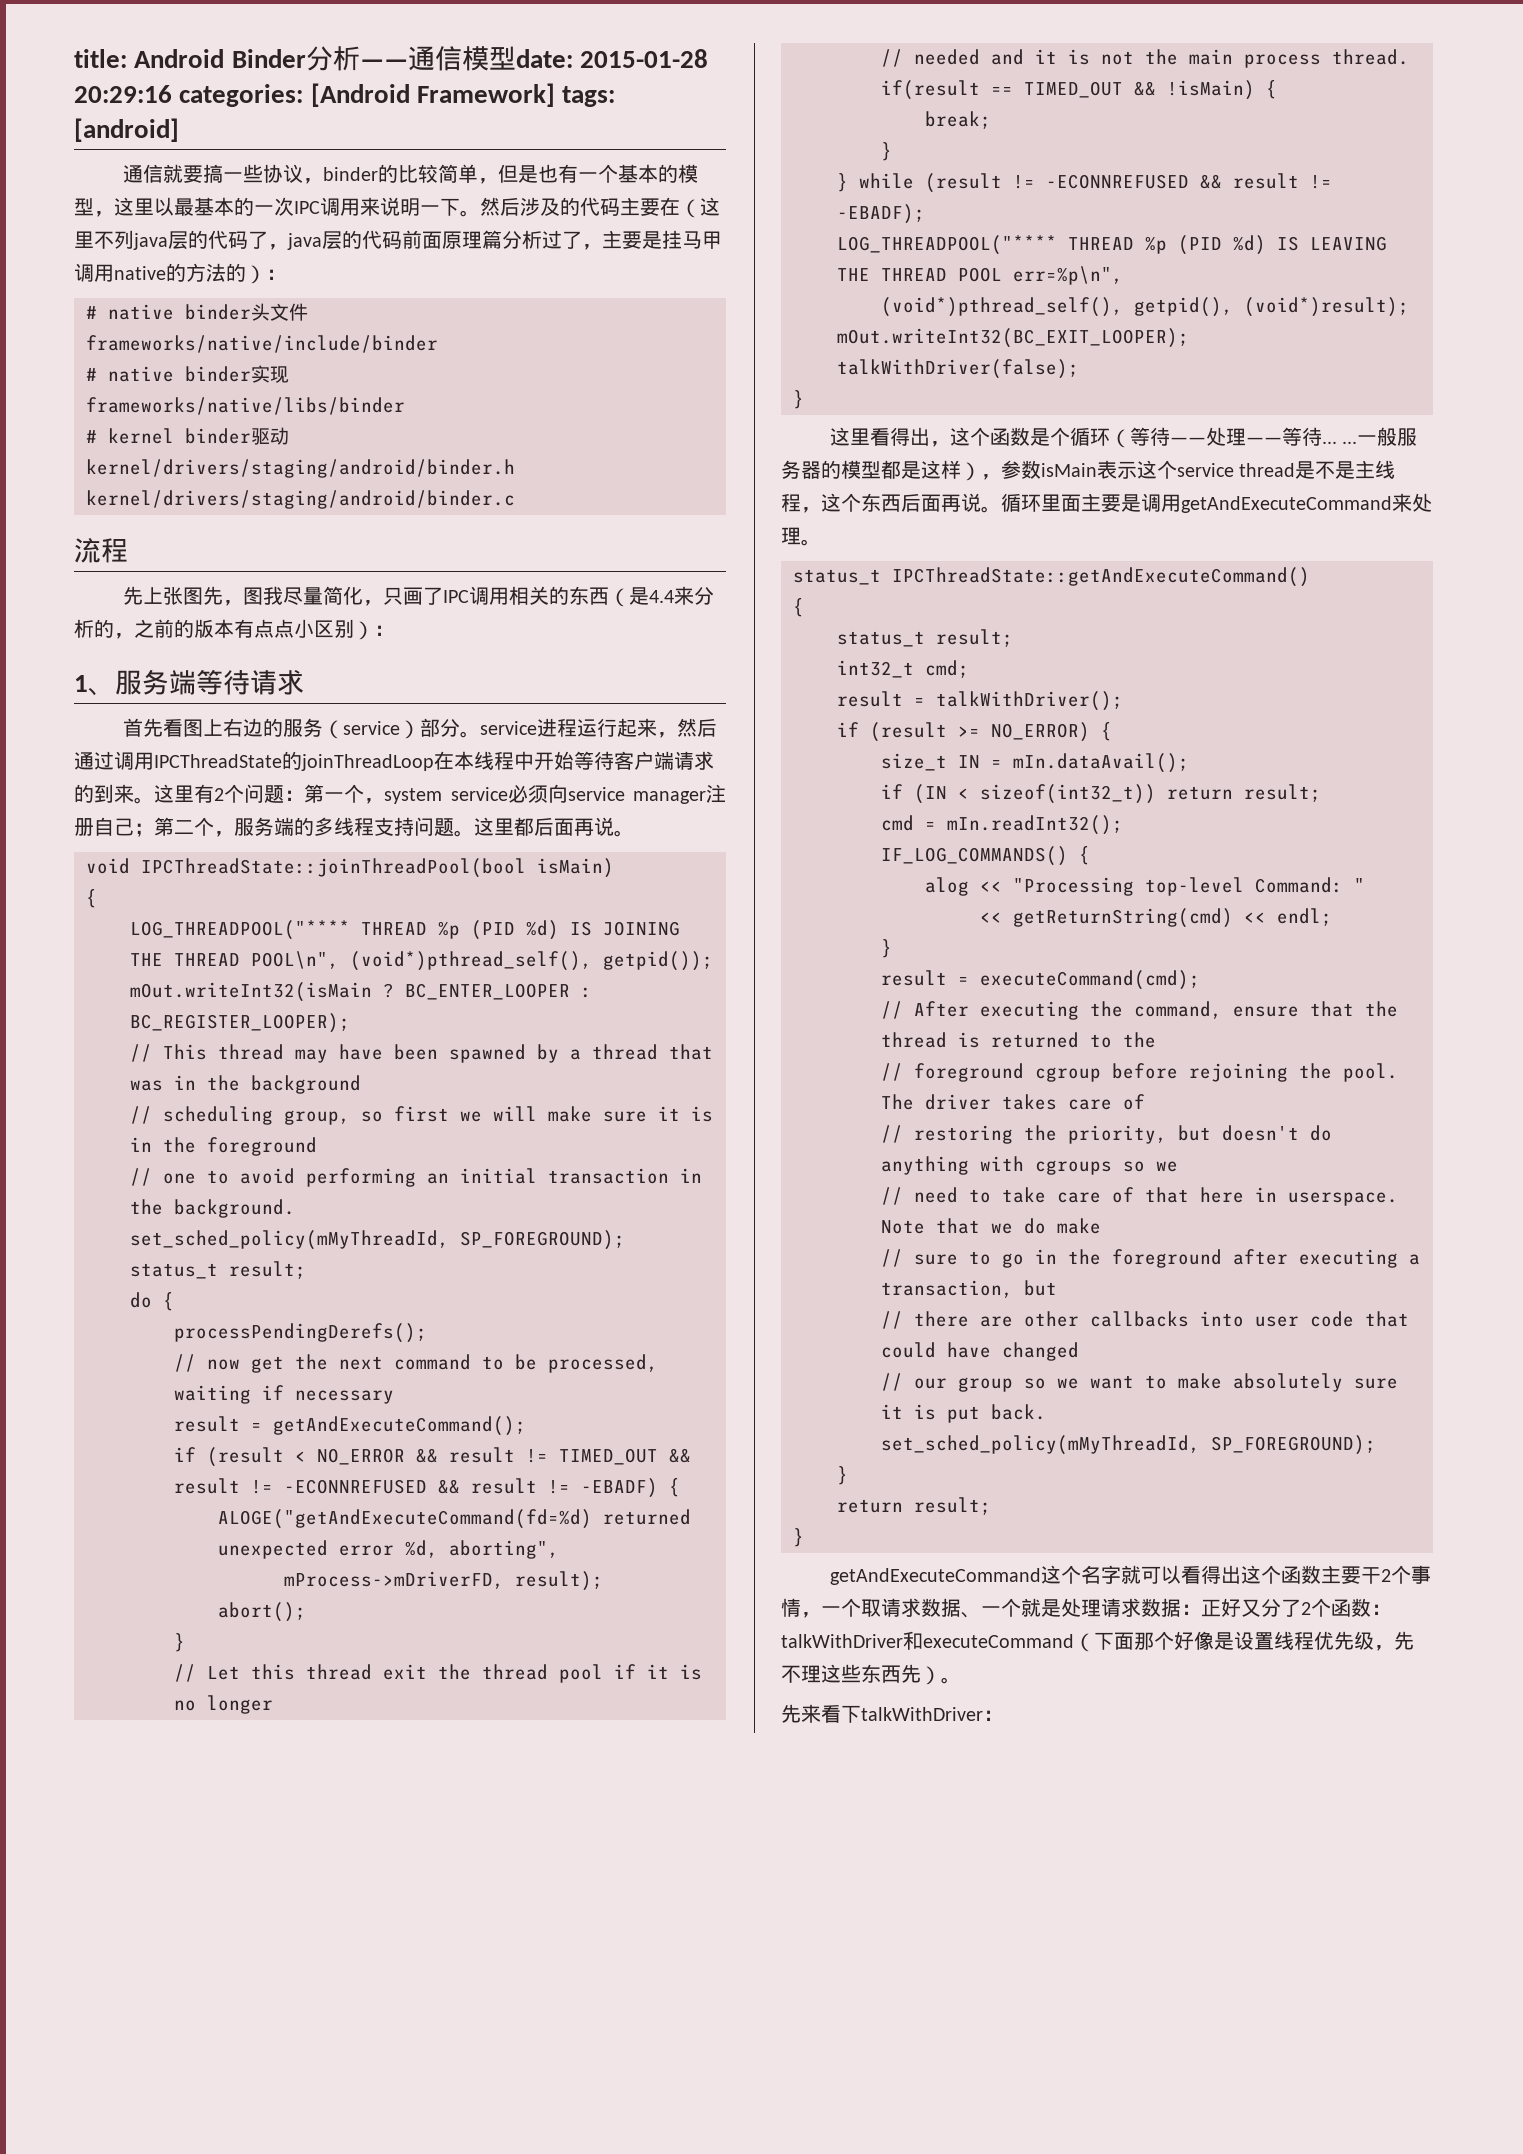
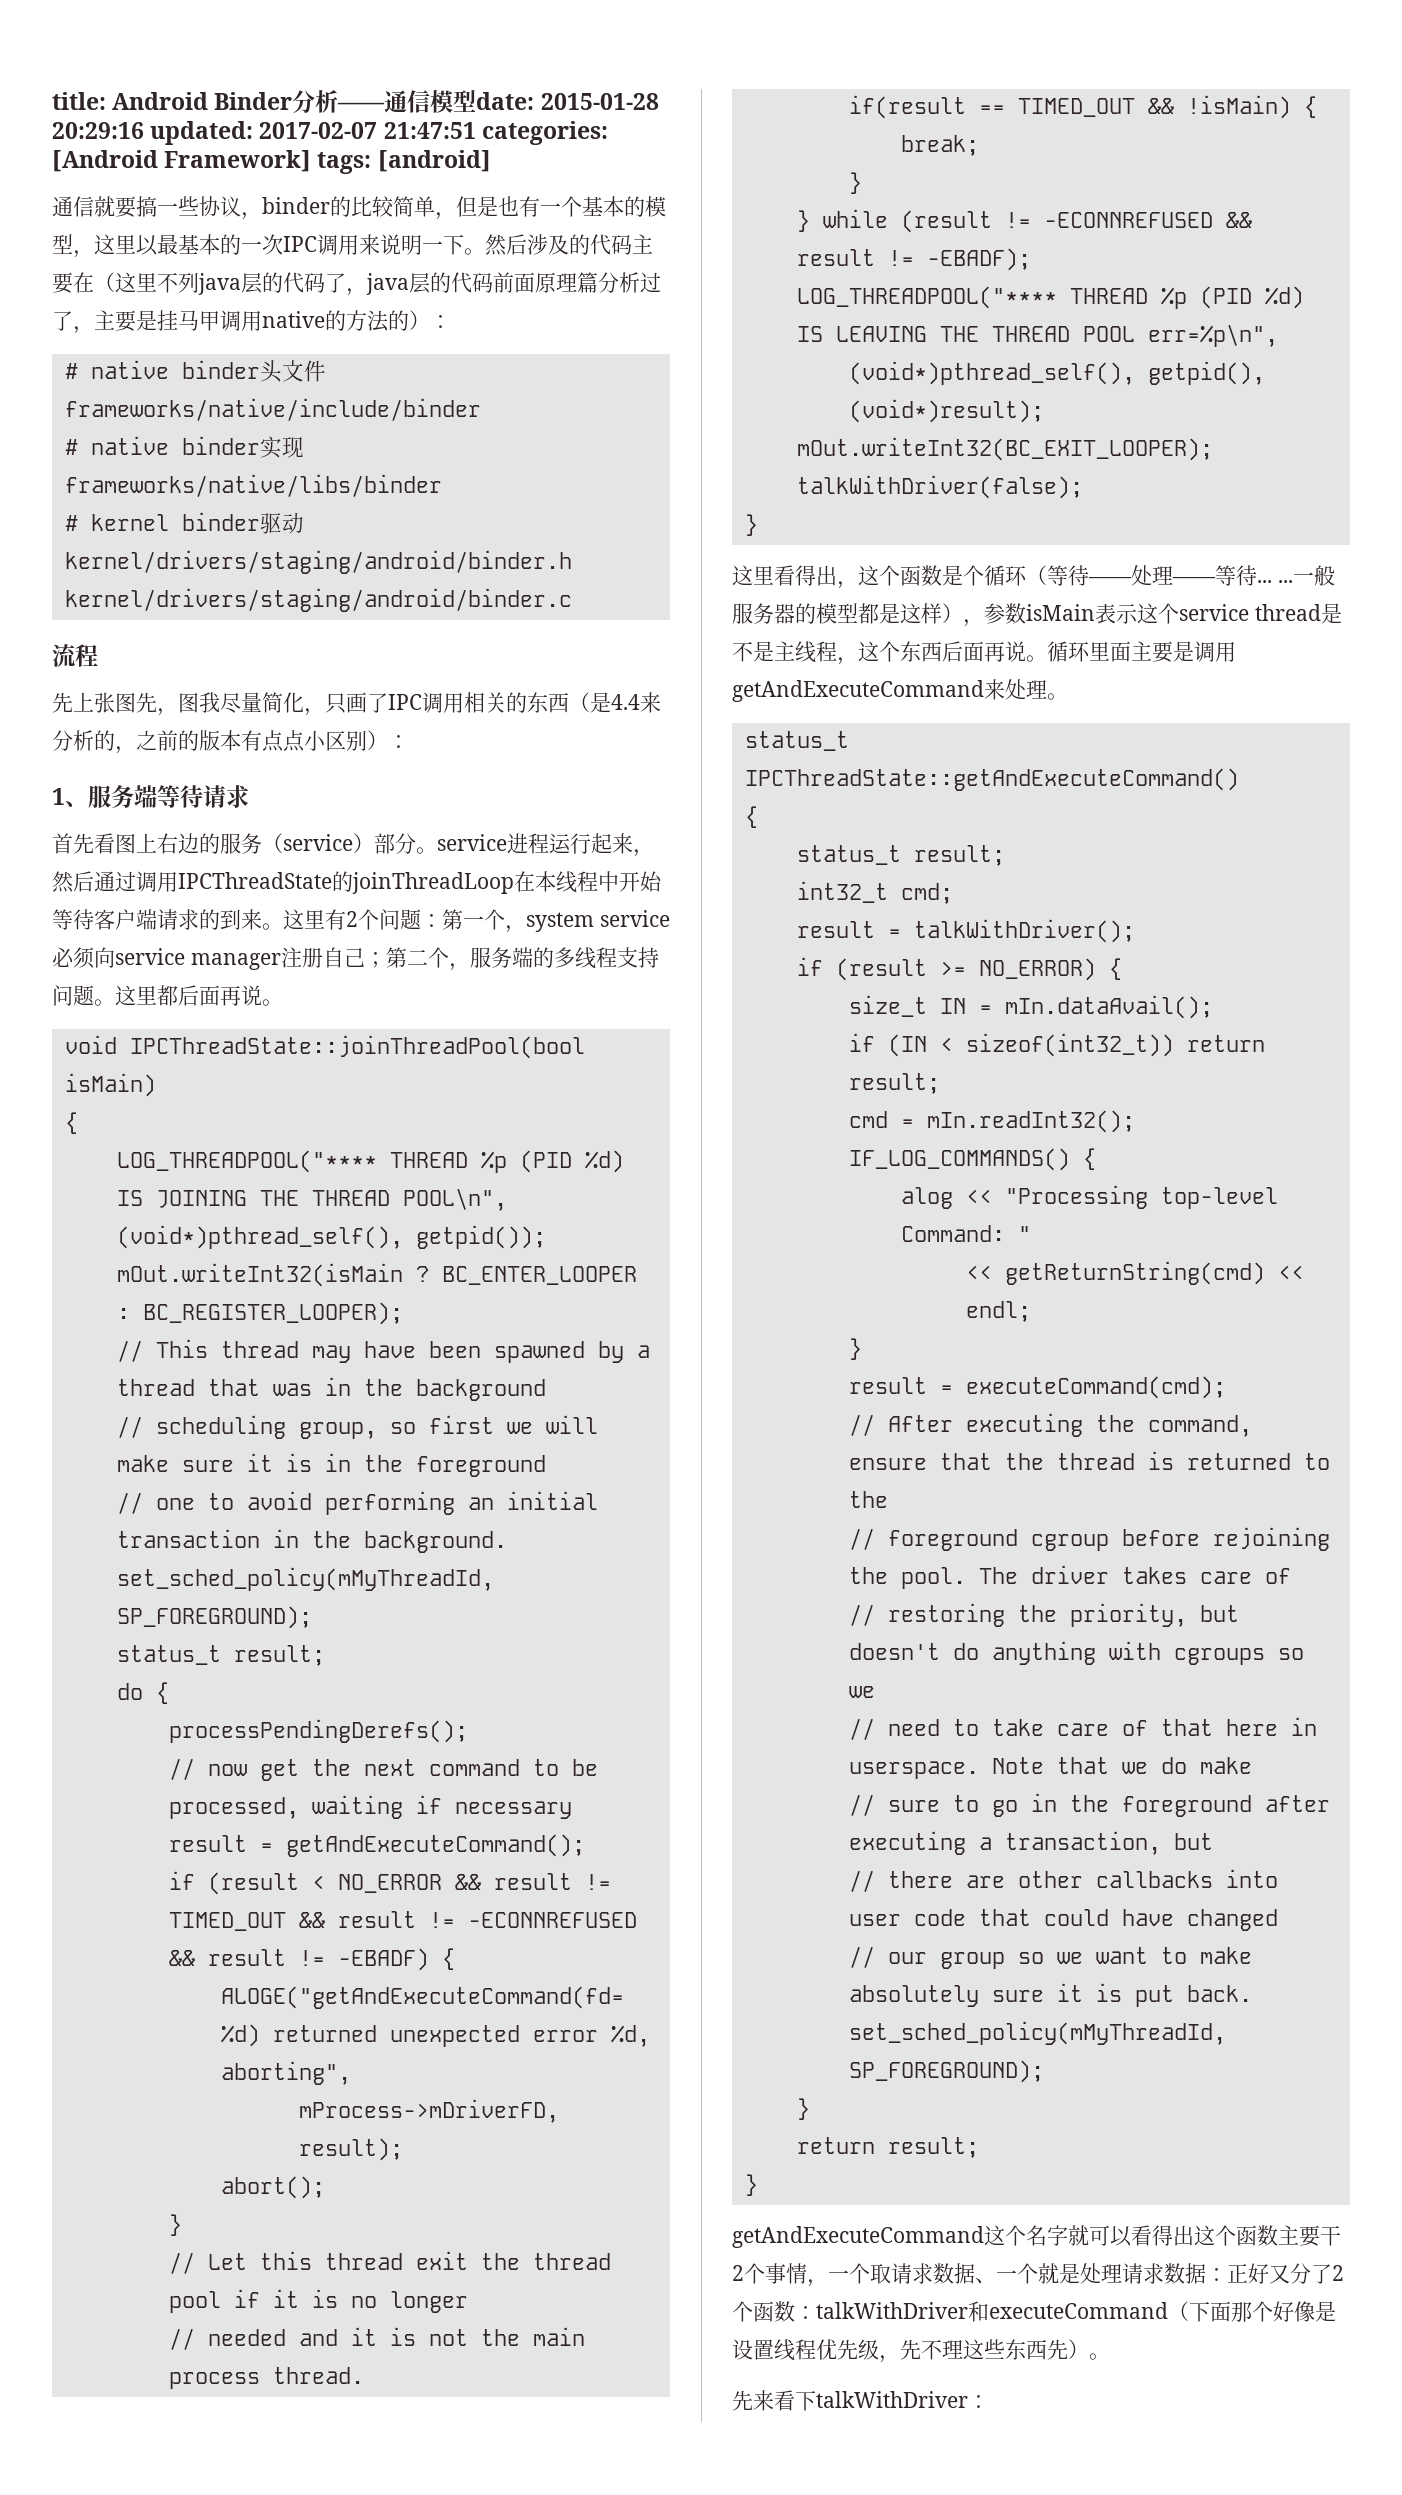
(172, 94) none -> [150,121,476,145] updated: 2017-02-07 21:47:51

